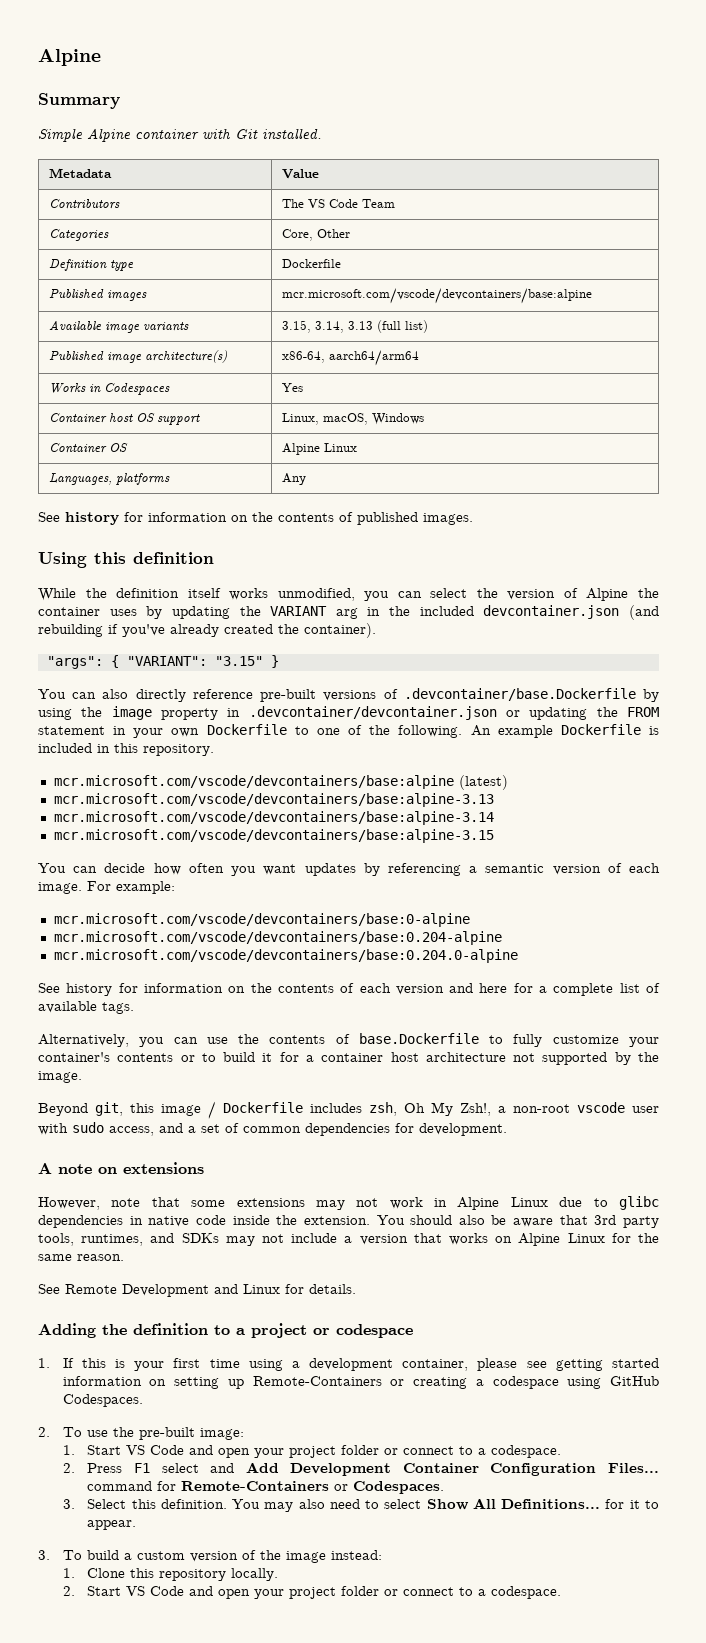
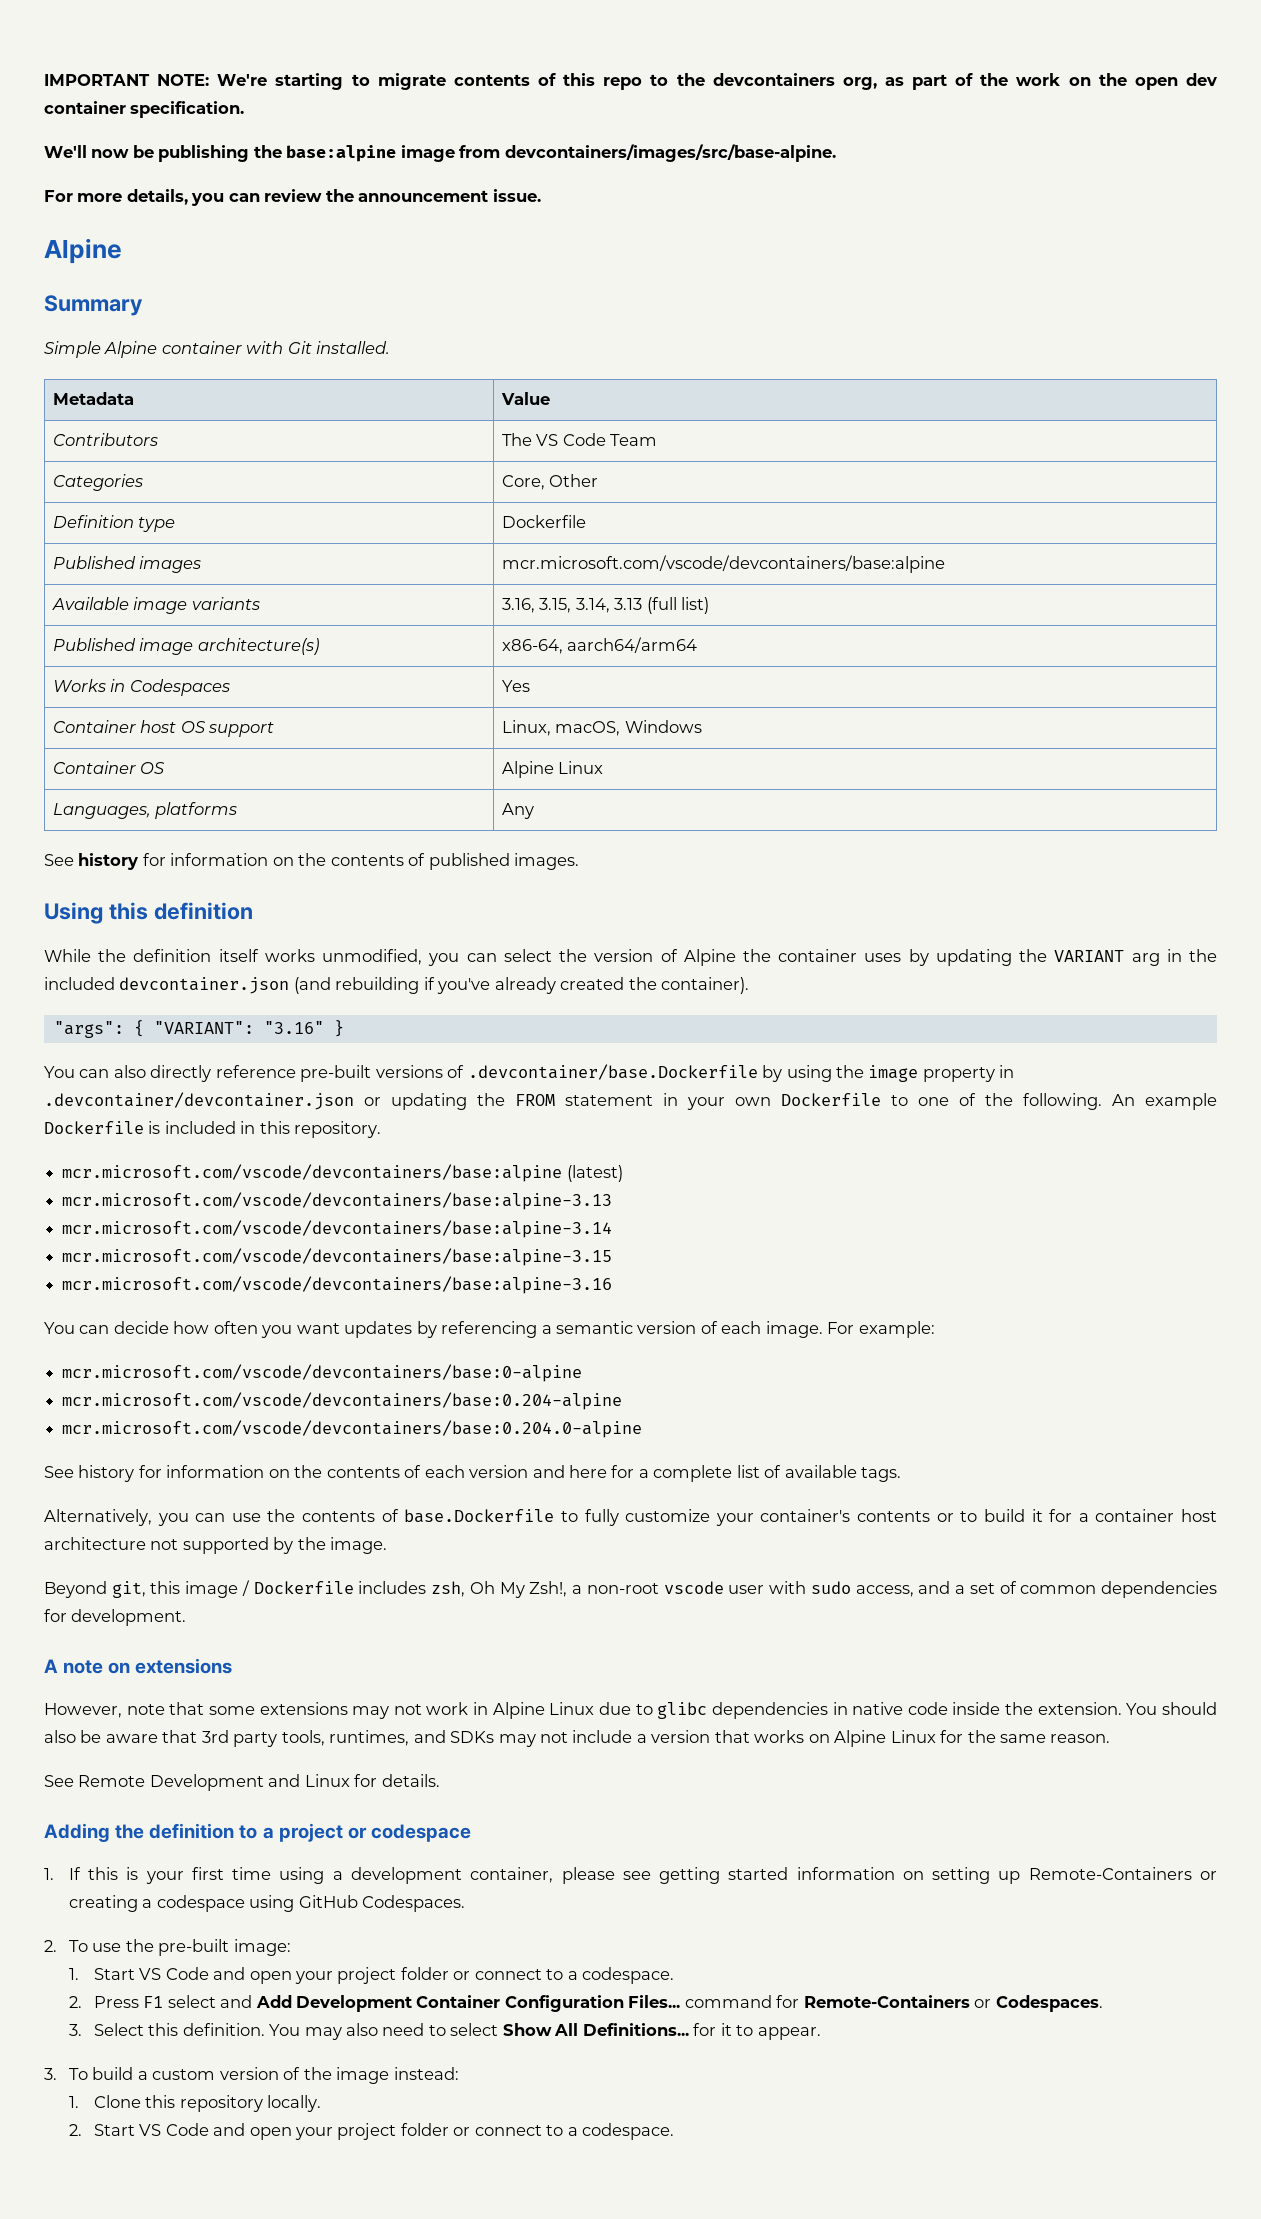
(38, 57) none -> [44,73,1218,90] [44,101,245,118] [44,144,836,162] [44,189,541,206] IMPORTANT NOTE: We're starting to migrate contents of this repo to the devcontainers org, as part of the work on the open dev container specification. // We'll now be publishing the base:alpine image from devcontainers/images/src/base-alpine. // For more details, you can review the announcement issue. //
(189, 326) none -> [501,598,535,613] 3.16,
[214,656,263,666] "3.15" -> [263,1021,324,1034] "3.16"
(494, 836) none -> [62,1276,613,1294] // mcr.microsoft.com/vscode/devcontainers/base:alpine-3.16

